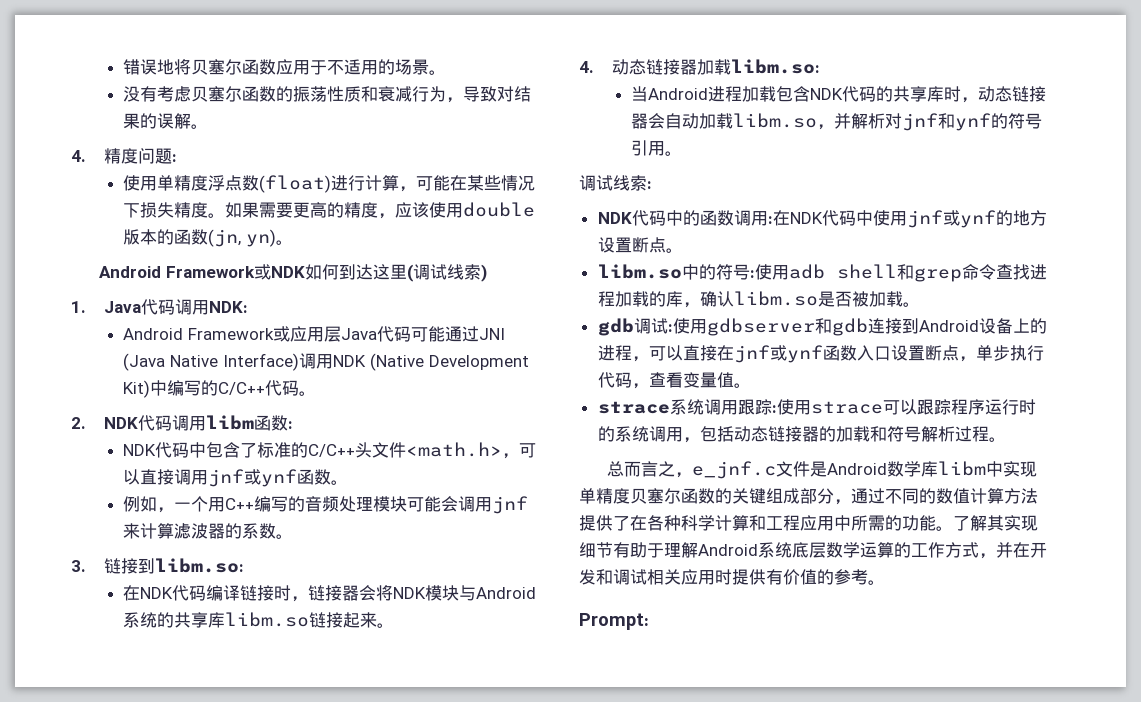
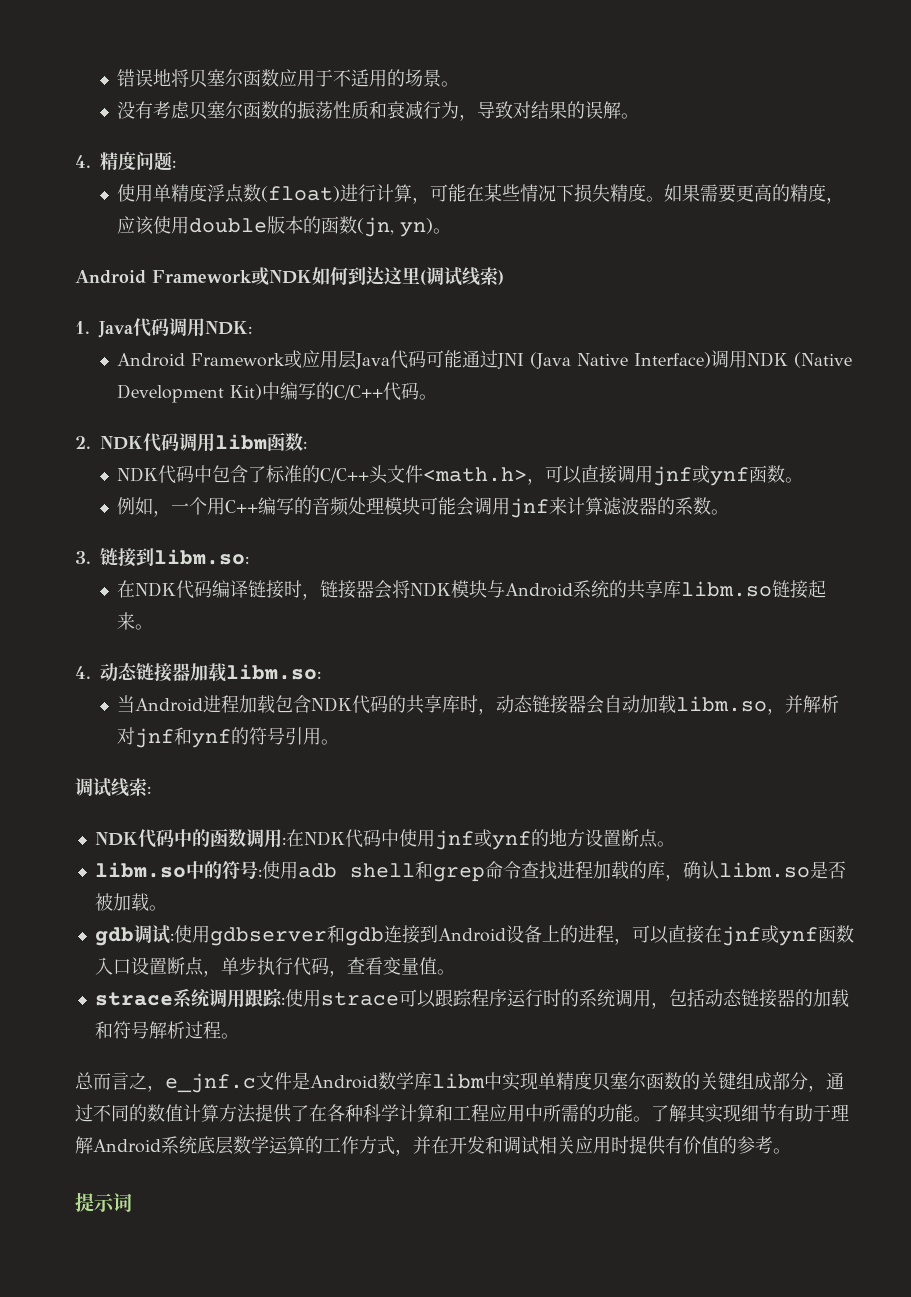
[579,613,649,630] Prompt: -> [75,1192,132,1212] 提示词

